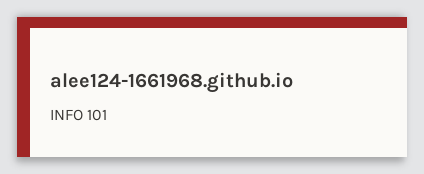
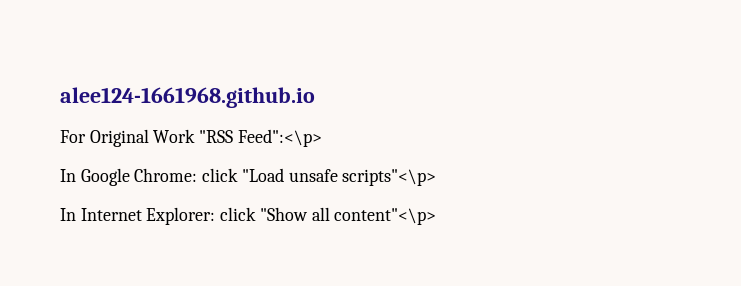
[50,109,108,121] INFO 101 -> [60,129,322,147] [60,168,437,186] [60,207,437,225] For Original Work "RSS Feed":<\p> // In Google Chrome: click "Load unsafe scripts"<\p> // In Internet Explorer: click "Show all content"<\p>

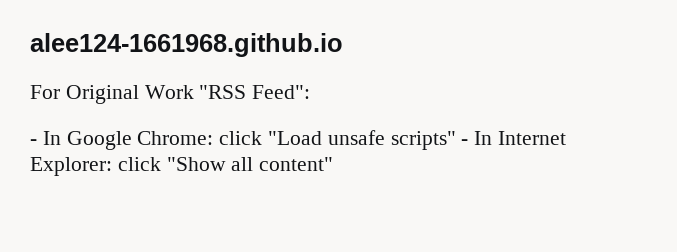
[237,129,322,147] Feed":<\p> // -> [252,85,311,99] [30,139,37,145] Feed": // -
[342,169,437,186] scripts"<\p> // -> [390,131,469,150] scripts" -
[334,208,437,225] content"<\p> -> [259,157,334,171] content"

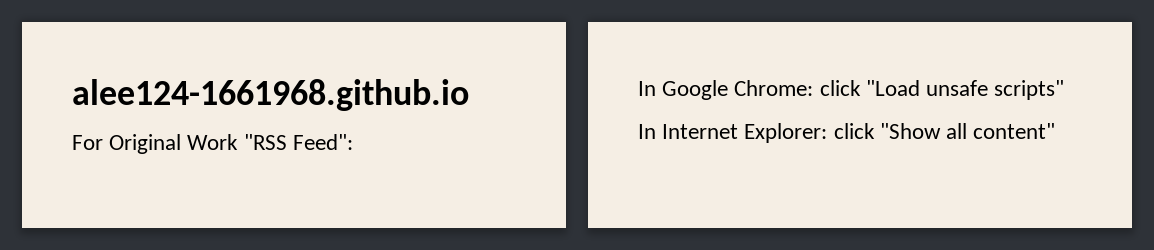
[30,139,37,145] - -> (353, 142) none
[461,139,469,145] - -> (1065, 90) //

